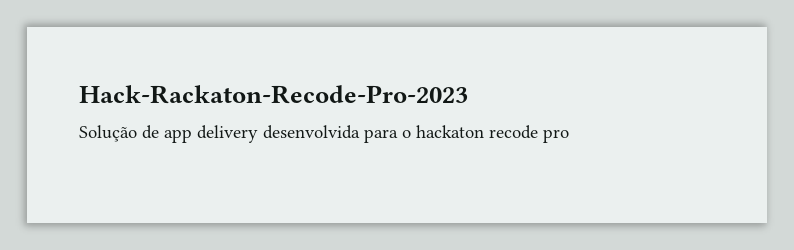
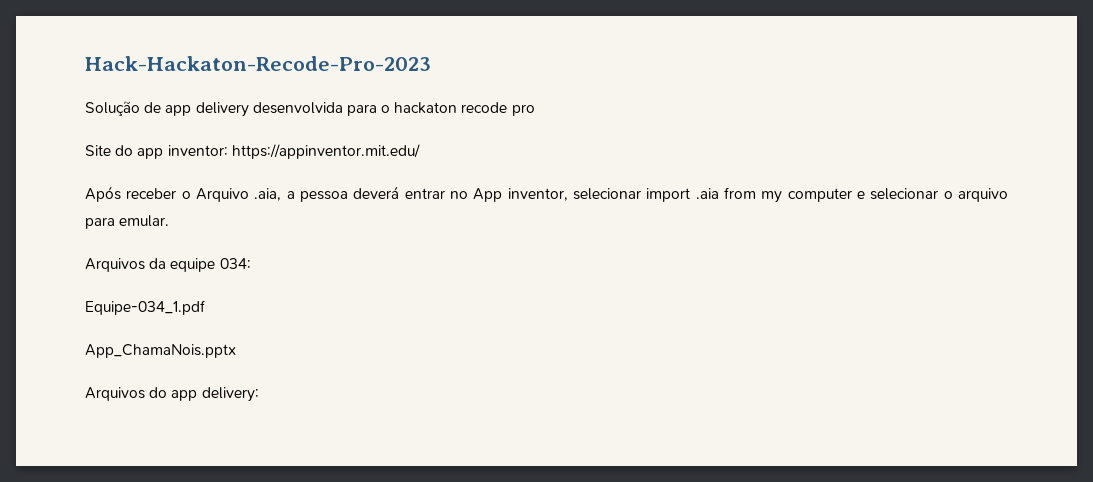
[79,85,468,104] Hack-Rackaton-Recode-Pro-2023 -> [85,56,431,71] Hack-Hackaton-Recode-Pro-2023
(569, 136) none -> [85,144,420,159] [85,186,1009,203] [85,215,170,229] [85,258,251,272] [85,300,205,315] [85,344,236,358] [85,387,259,402] // Site do app inventor: https://appinventor.mit.edu/ // Após receber o Arquivo .aia, a pessoa deverá entrar no App inventor, selecionar import .aia from my computer e selecionar o arquivo para emular. // Arquivos da equipe 034: // Equipe-034_1.pdf // App_ChamaNois.pptx // Arquivos do app delivery:

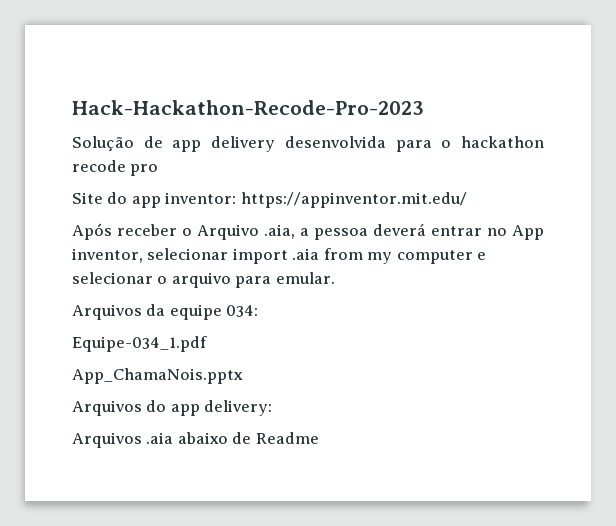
[85,56,431,71] Hack-Hackaton-Recode-Pro-2023 -> [72,100,424,115] Hack-Hackathon-Recode-Pro-2023
[394,102,458,114] hackaton -> [461,136,544,148] hackathon
(259, 394) none -> [72,432,319,448] // Arquivos .aia abaixo de Readme

